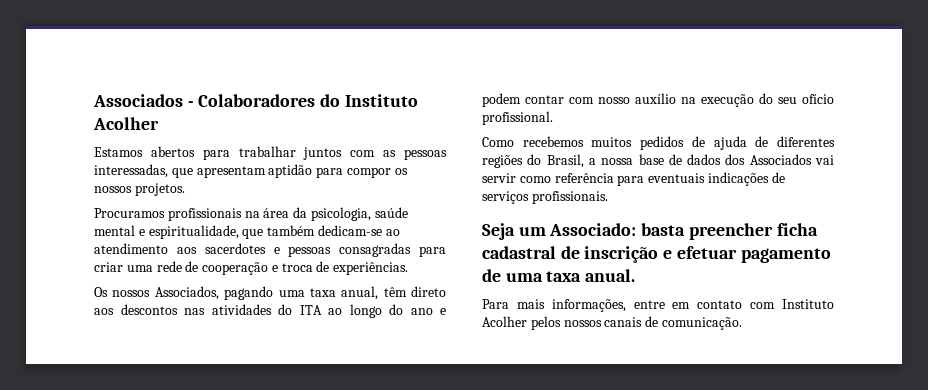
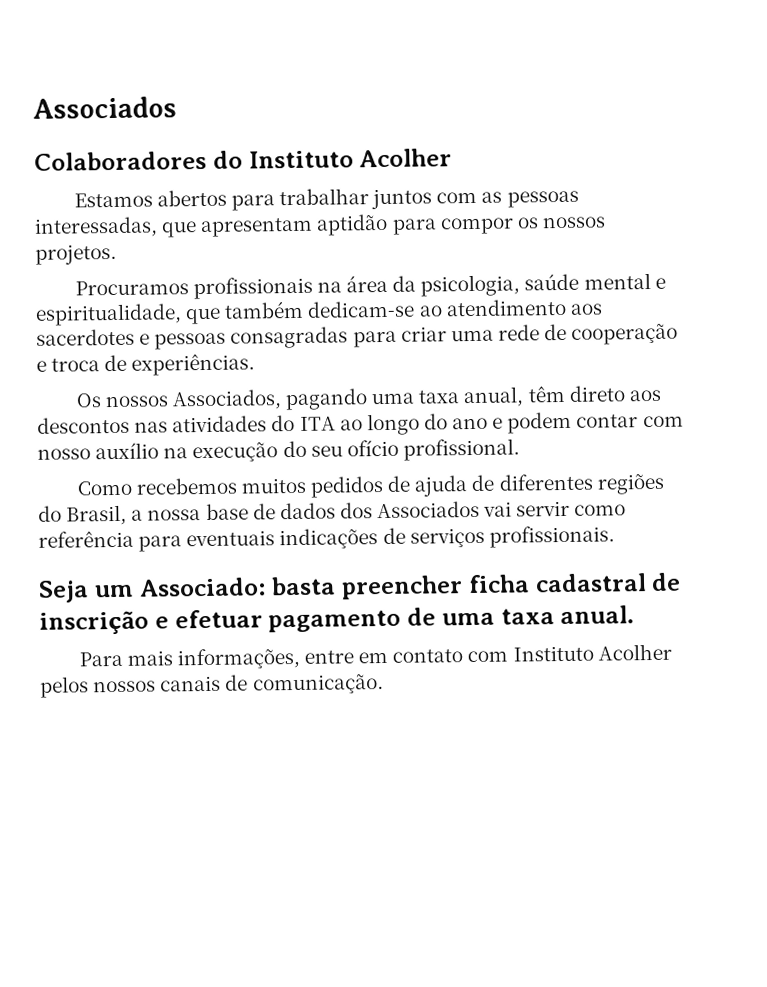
[93,94,194,107] Associados - -> [33,96,177,119] Associados //

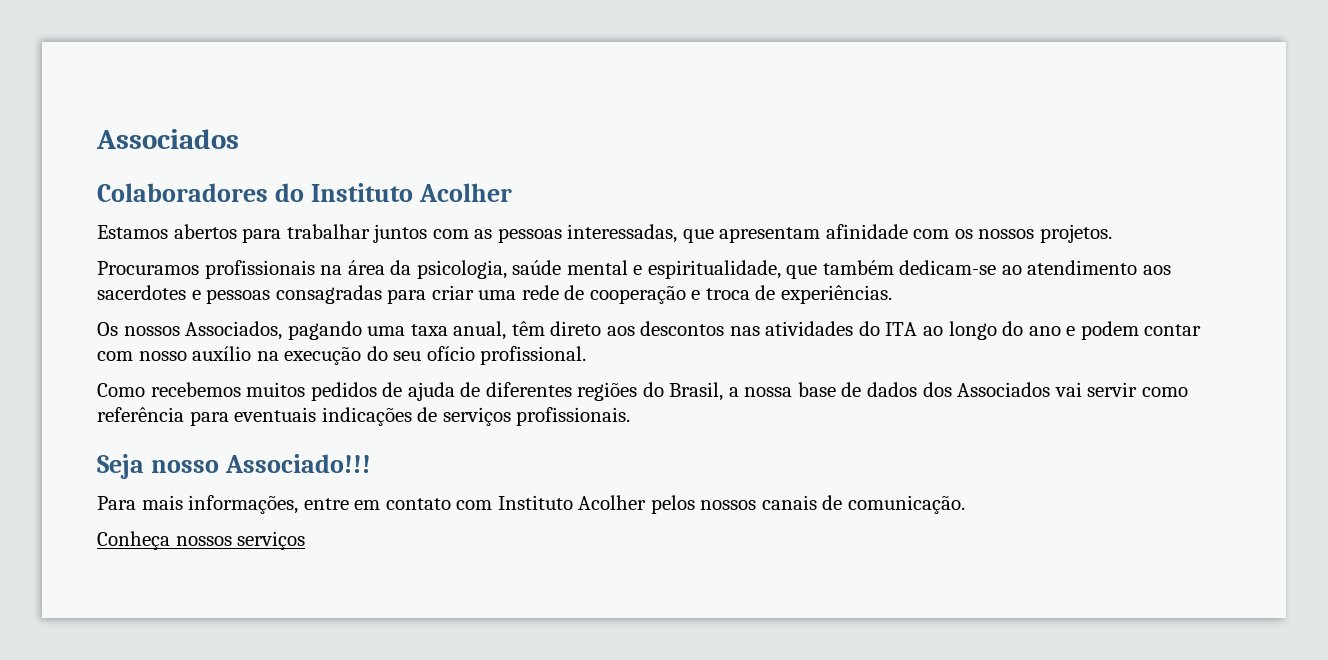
[316,213,514,236] aptidão para compor -> [825,224,950,239] afinidade com
[94,572,682,600] [39,605,635,635] um Associado: basta preencher ficha cadastral de inscrição e efetuar pagamento de uma taxa anual. -> [150,454,371,473] nosso Associado!!!
(384, 684) none -> [97,531,306,550] // Conheça nossos serviços

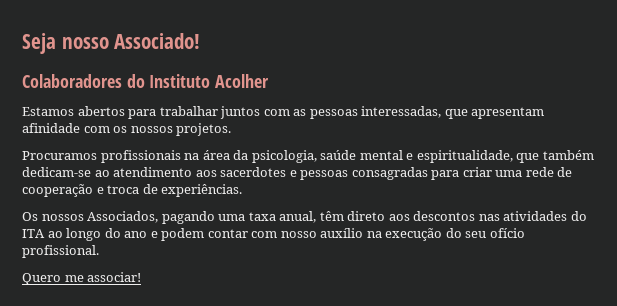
[96,129,239,149] Associados -> [22,33,201,54] Seja nosso Associado!
[97,382,1188,401] [97,407,631,426] [97,454,371,479] [97,495,965,514] [97,531,306,550] Como recebemos muitos pedidos de ajuda de diferentes regiões do Brasil, a nossa base de dados dos Associados vai servir como referência para eventuais indicações de serviços profissionais. // Seja nosso Associado!!! // Para mais informações, entre em contato com Instituto Acolher pelos nossos canais de comunicação. // Conheça nossos serviços -> [22,272,142,285] Quero me associar!

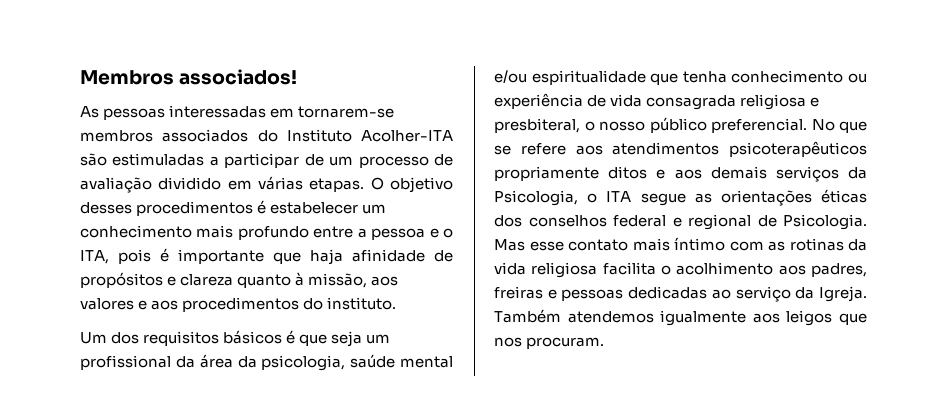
[22,33,201,54] [22,74,270,88] [22,106,545,119] [22,123,232,136] [22,150,200,163] Seja nosso Associado! // Colaboradores do Instituto Acolher // Estamos abertos para trabalhar juntos com as pessoas interessadas, que apresentam afinidade com os nossos projetos. // Procuramos profissionais na -> [80,69,298,85] [80,105,395,120] [80,129,453,142] [80,153,453,168] [80,176,453,193] [80,200,387,216] [80,225,454,240] [80,248,453,265] [80,272,399,288] [80,297,397,312] [80,330,391,347] [80,355,195,370] Membros associados! // As pessoas interessadas em tornarem-se membros associados do Instituto Acolher-ITA são estimuladas a participar de um processo de avaliação dividido em várias etapas. O objetivo desses procedimentos é estabelecer um conhecimento mais profundo entre a pessoa e o ITA, pois é importante que haja afinidade de propósitos e clareza quanto à missão, aos valores e aos procedimentos do instituto. // Um dos requisitos básicos é que seja um profissional da
[406,150,594,163] [22,167,573,180] [22,184,243,197] [22,211,587,224] [22,228,525,241] [22,245,99,258] [22,272,142,285] e espiritualidade, que também dedicam-se ao atendimento aos sacerdotes e pessoas consagradas para criar uma rede de cooperação e troca de experiências. // Os nossos Associados, pagando uma taxa anual, têm direto aos descontos nas atividades do ITA ao longo do ano e podem contar com nosso auxílio na execução do seu ofício profissional. // Quero me associar! -> [494,70,867,85] [494,93,820,110] [494,117,867,133] [494,141,867,157] [494,166,867,182] [494,189,867,206] [494,214,867,230] [494,237,867,251] [494,262,867,278] [494,286,867,302] [494,309,867,326] [494,337,605,349] e/ou espiritualidade que tenha conhecimento ou experiência de vida consagrada religiosa e presbiteral, o nosso público preferencial. No que se refere aos atendimentos psicoterapêuticos propriamente ditos e aos demais serviços da Psicologia, o ITA segue as orientações éticas dos conselhos federal e regional de Psicologia. Mas esse contato mais íntimo com as rotinas da vida religiosa facilita o acolhimento aos padres, freiras e pessoas dedicadas ao serviço da Igreja. Também atendemos igualmente aos leigos que nos procuram.

